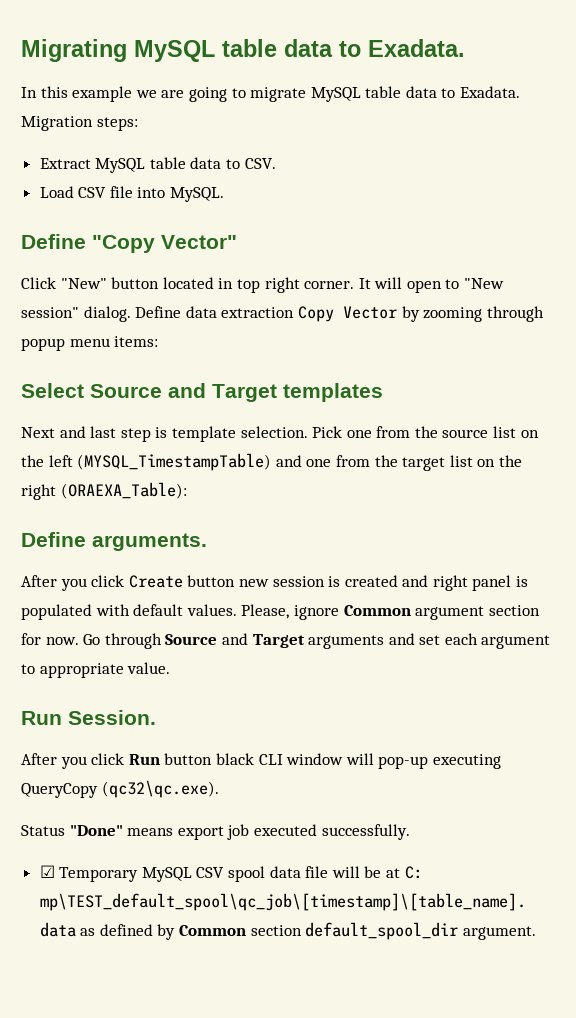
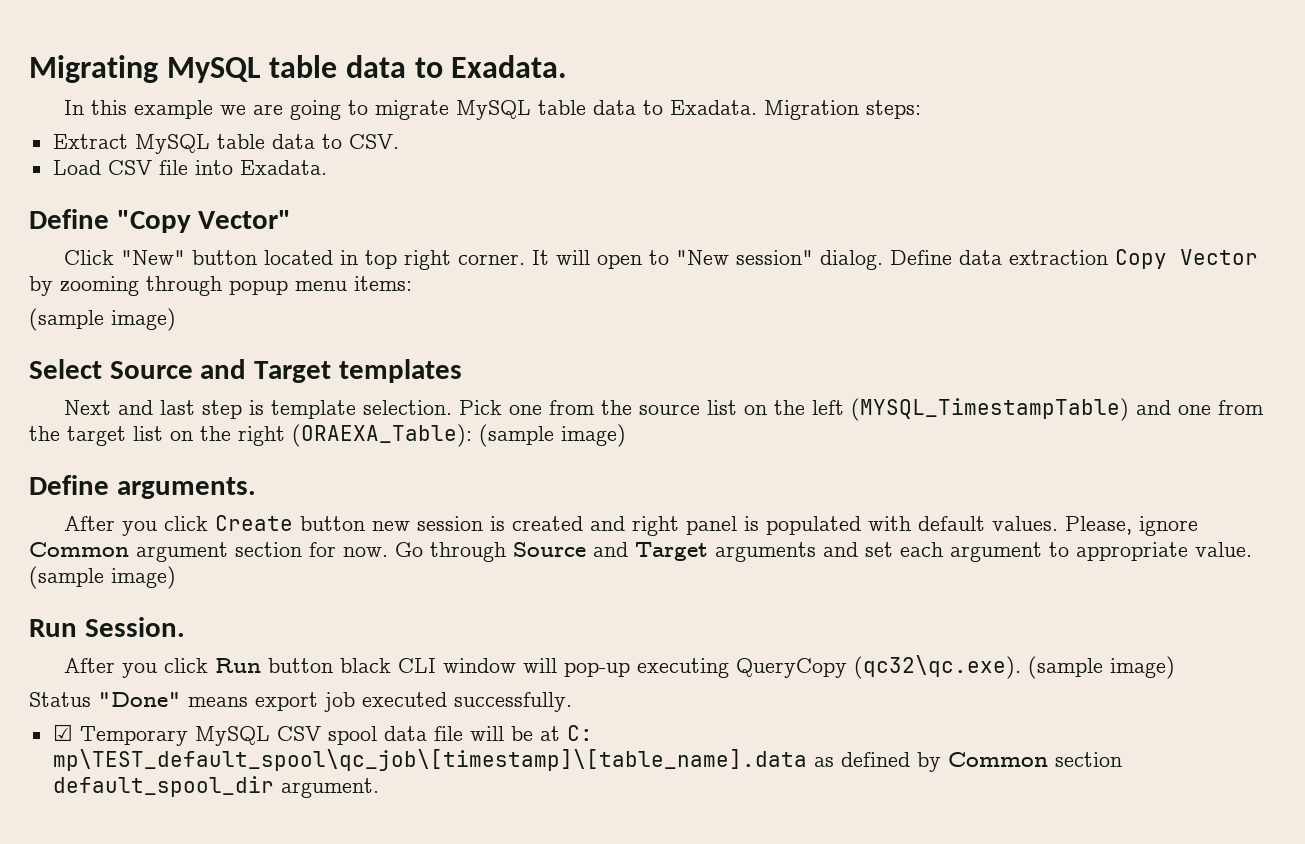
[170,187,225,202] MySQL. -> [239,160,327,175] Exadata.
(159, 341) none -> [29,308,176,331] // (sample image)
(187, 490) none -> [479,424,626,447] (sample image)
(171, 668) none -> [29,566,176,589] (sample image)
(219, 789) none -> [1028,656,1176,679] (sample image)

